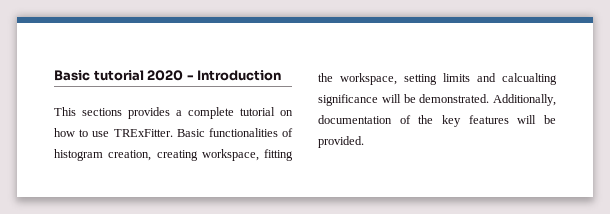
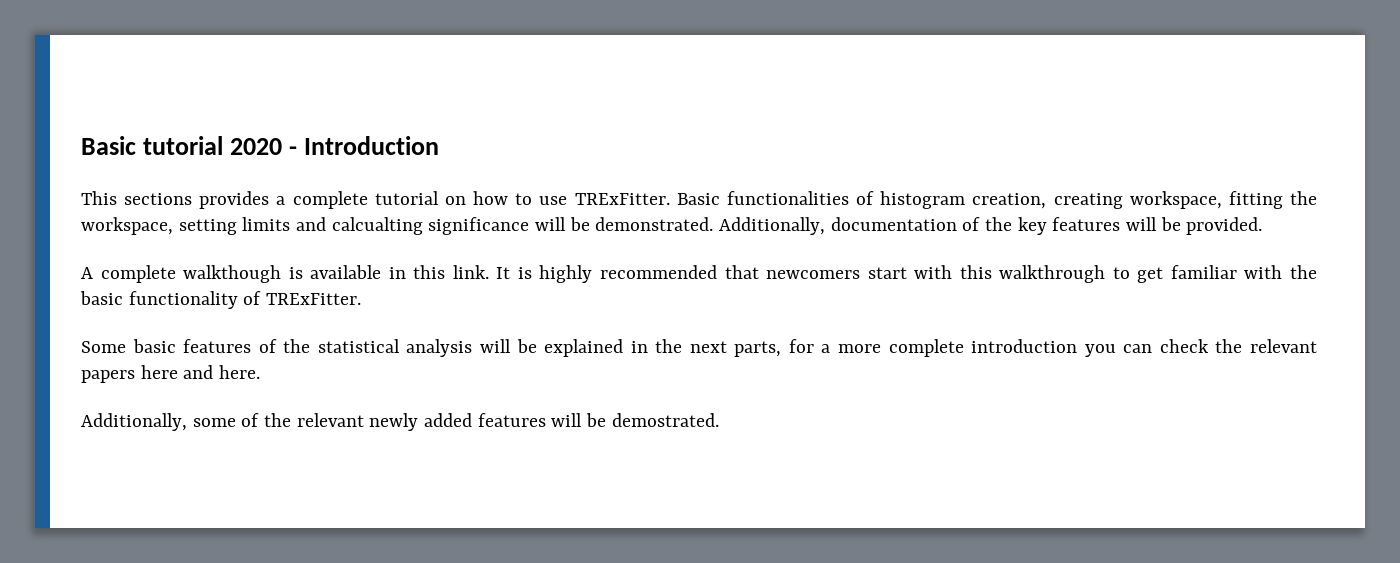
(364, 142) none -> [81,265,1317,283] [80,291,362,309] [81,339,1317,357] [81,365,261,383] [81,413,719,431] // A complete walkthough is available in this link. It is highly recommended that newcomers start with this walkthrough to get familiar with the basic functionality of TRExFitter. // Some basic features of the statistical analysis will be explained in the next parts, for a more complete introduction you can check the relevant papers here and here. // Additionally, some of the relevant newly added features will be demostrated.

